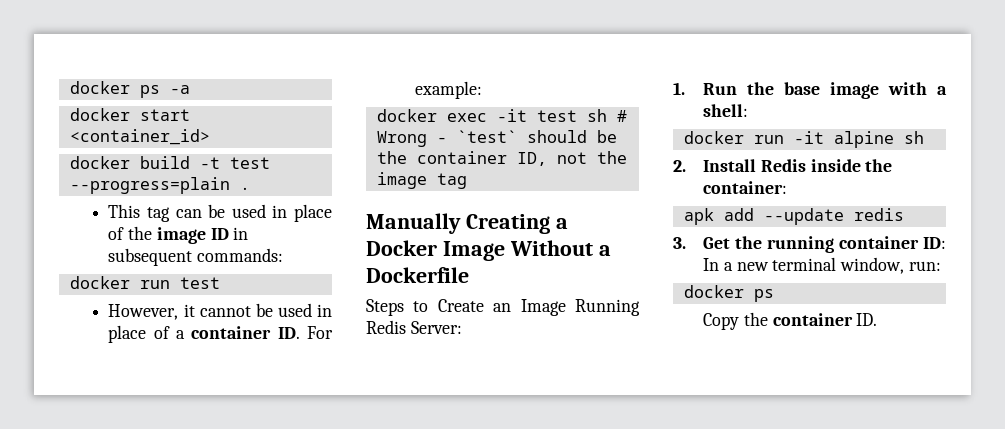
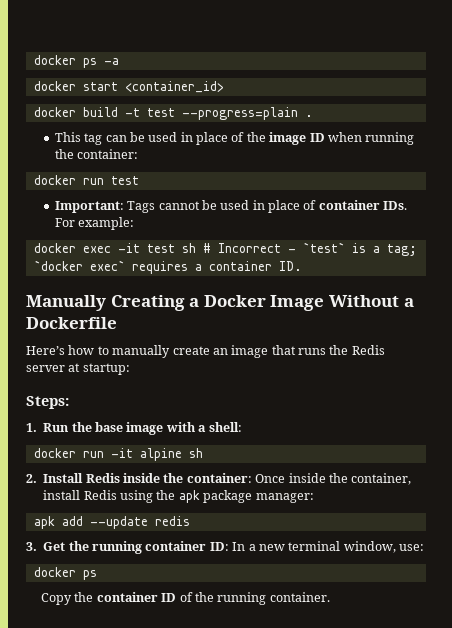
[233,227,249,240] [108,248,284,266] in subsequent commands: -> [327,132,415,145] [54,149,139,159] when running the container:
[108,304,195,320] However, it -> [54,201,156,213] Important: Tags
[176,326,300,339] a container ID. -> [318,200,408,210] container IDs.
[376,131,427,147] Wrong -> [217,243,281,253] Incorrect
[526,130,617,143] [376,151,627,166] [376,172,467,189] should be the container ID, not the image tag -> [351,243,417,256] [33,260,302,274] is a tag; `docker exec` requires a container ID.
[366,299,640,316] [366,320,462,334] Steps to Create an Image Running Redis Server: -> [26,345,385,358] [26,363,130,375] [26,396,69,409] Here’s how to manually create an image that runs the Redis server at startup: // Steps:
(788, 187) none -> [255,473,412,485] [43,490,314,503] Once inside the container, install Redis using the apk package manager:
[908,261,941,271] run: -> [399,544,424,551] use:
[856,313,878,326] ID. -> [161,592,330,605] ID of the running container.

